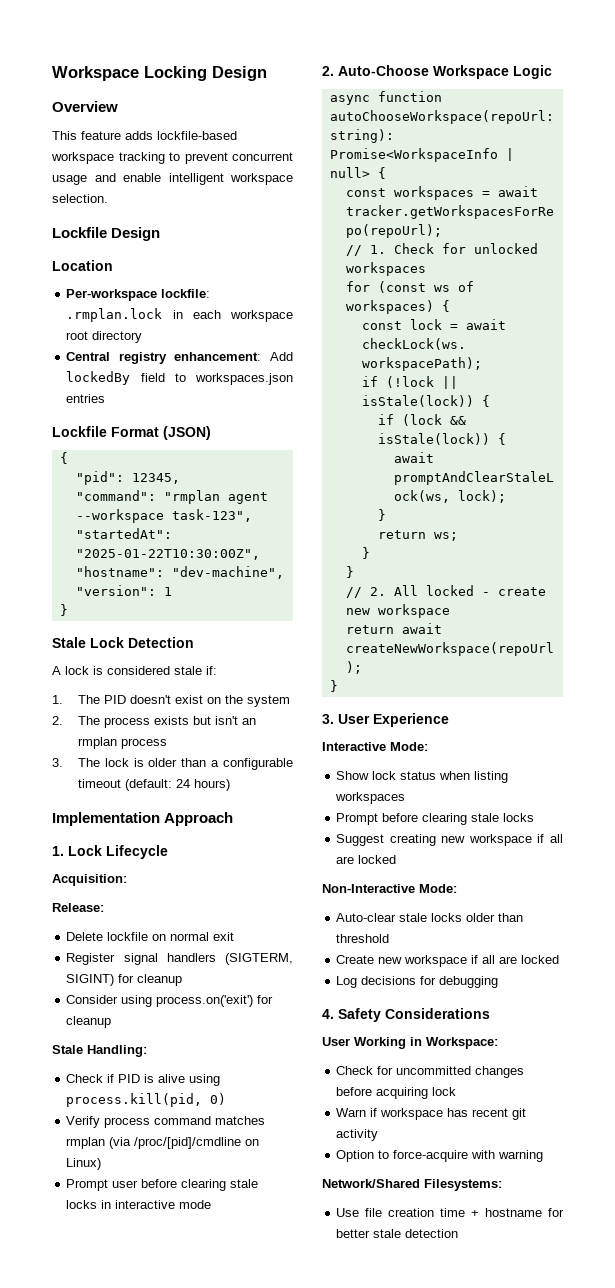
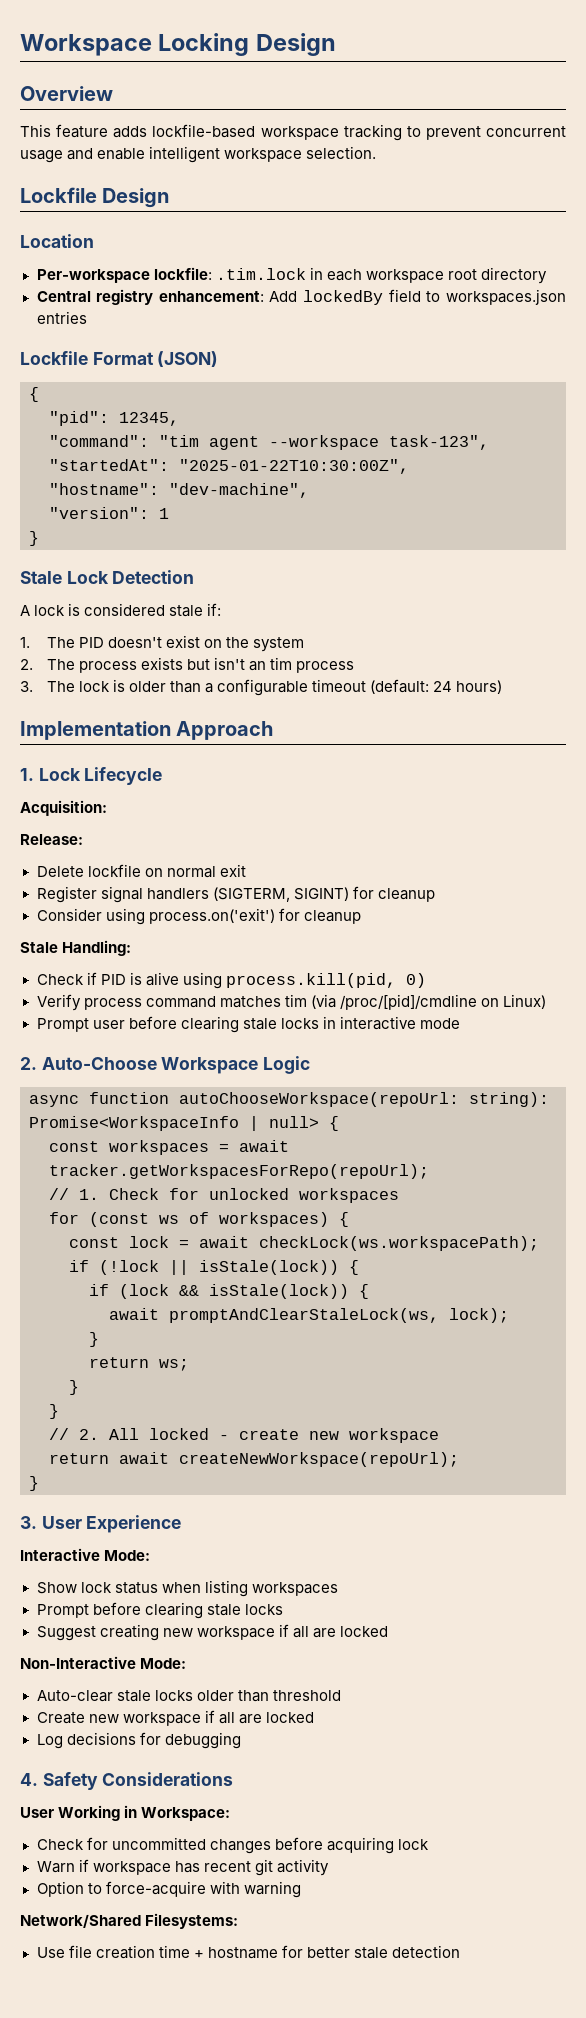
[66,308,163,322] .rmplan.lock -> [215,268,306,280] .tim.lock
[163,490,220,504] "rmplan -> [159,435,199,447] "tim
[77,737,117,749] rmplan -> [269,657,292,670] tim
[66,1137,106,1149] rmplan -> [284,994,307,1007] tim

